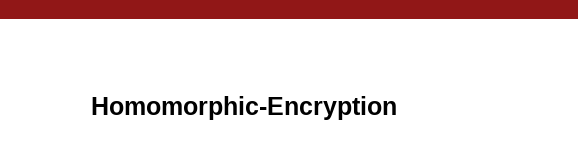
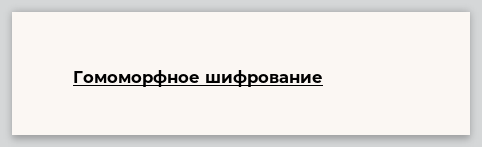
[91,96,397,120] Homomorphic-Encryption -> [73,70,323,87] Гомоморфное шифрование

